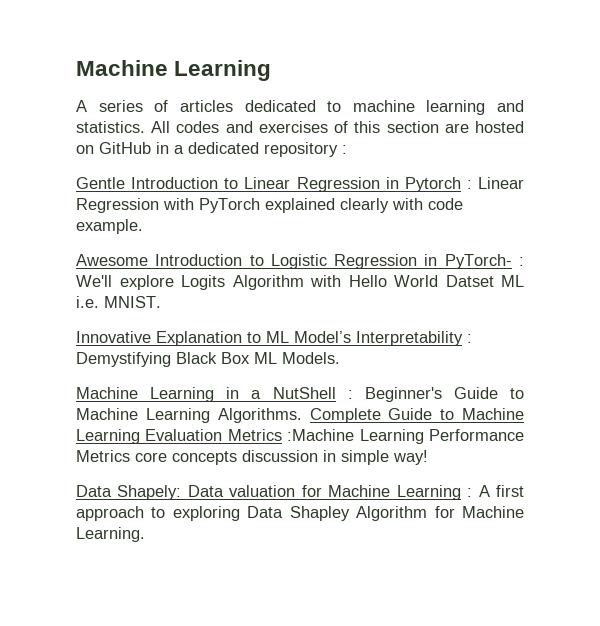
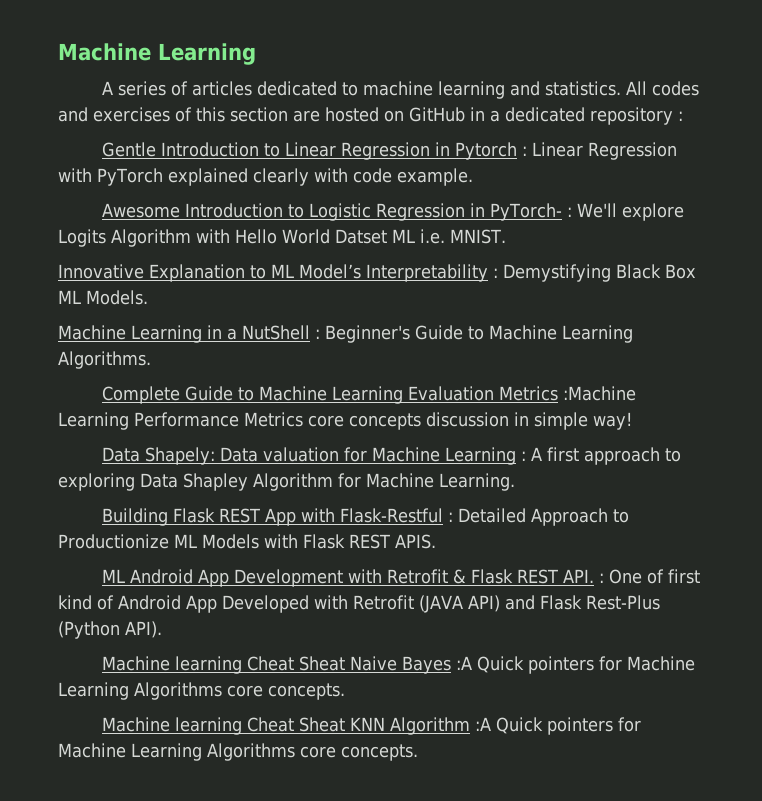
(302, 415) none -> (151, 360) //
(145, 534) none -> [101,508,629,526] [58,534,436,549] [101,569,700,587] [58,595,660,613] [58,621,162,639] [101,656,695,674] [58,682,345,700] [101,717,641,735] [58,743,418,761] // Building Flask REST App with Flask-Restful : Detailed Approach to Productionize ML Models with Flask REST APIS. // ML Android App Development with Retrofit & Flask REST API. : One of first kind of Android App Developed with Retrofit (JAVA API) and Flask Rest-Plus (Python API). // Machine learning Cheat Sheat Naive Bayes :A Quick pointers for Machine Learning Algorithms core concepts. // Machine learning Cheat Sheat KNN Algorithm :A Quick pointers for Machine Learning Algorithms core concepts.

